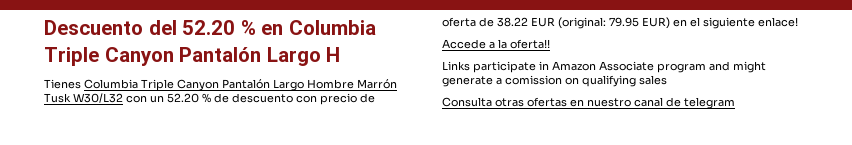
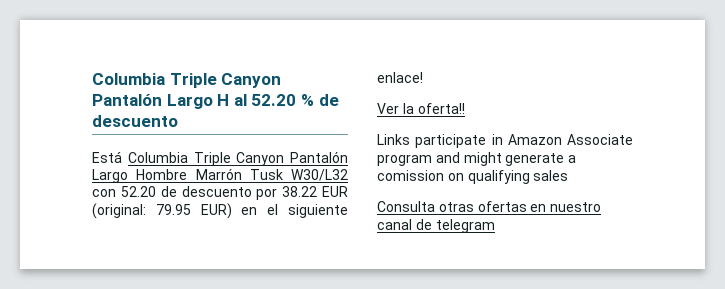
[44,20,284,35] Descuento del 52.20 % en -> (92, 79) none
[44,79,81,89] // Tienes -> [233,94,339,106] [92,115,178,127] [92,151,122,163] al 52.20 % de descuento // Está
[150,93,375,105] [442,17,494,27] un 52.20 % de descuento con precio de oferta de -> [120,186,278,200] 52.20 de descuento por
[442,39,495,49] Accede a -> [377,103,399,114] Ver

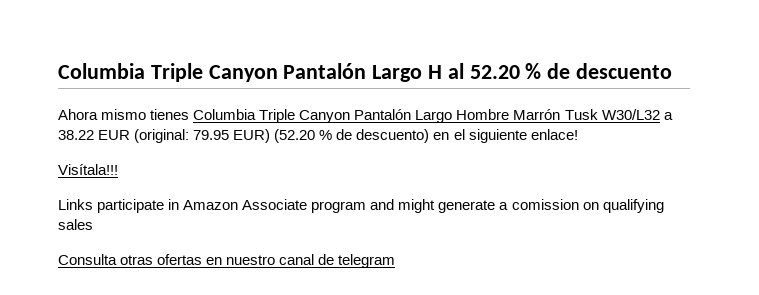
[92,151,122,163] Está -> [58,109,190,120] Ahora mismo tienes
[92,186,278,200] con 52.20 de descuento por -> [663,112,673,120] a
(232, 211) none -> [274,129,430,143] (52.20 % de descuento)
[377,103,465,114] Ver la oferta!! -> [58,164,118,175] Visítala!!!

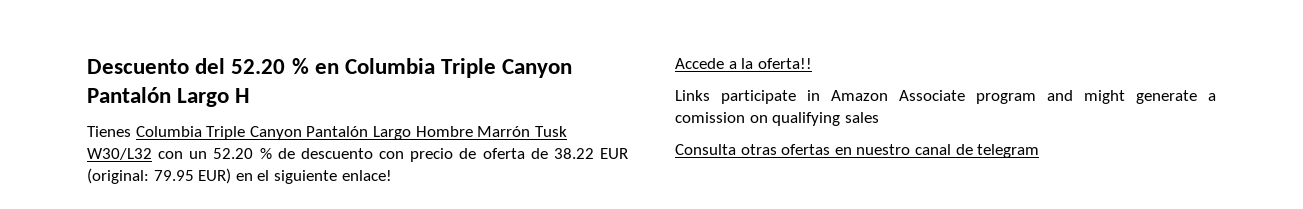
(58, 71) none -> [87,58,339,74] Descuento del 52.20 % en
[447,63,673,79] [58,109,190,120] al 52.20 % de descuento // Ahora mismo tienes -> [87,126,131,137] // Tienes
[663,112,673,120] a -> [158,148,548,162] con un 52.20 % de descuento con precio de oferta de
[274,129,430,143] (52.20 % de descuento) -> (232, 176) none
[58,164,118,175] Visítala!!! -> [675,58,812,69] Accede a la oferta!!

